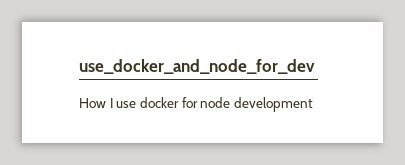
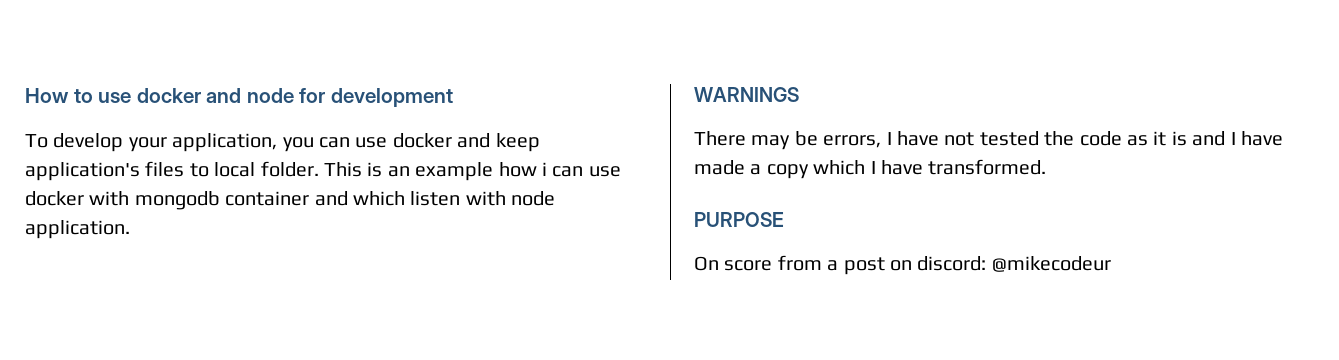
[79,59,315,74] [79,97,313,112] use_docker_and_node_for_dev // How I use docker for node development -> [25,88,453,107] [25,133,540,152] [25,161,621,181] [25,191,556,210] [25,220,130,239] [694,87,799,102] [694,131,1283,150] [694,159,1047,179] [694,212,784,227] [694,255,1111,275] How to use docker and node for development // To develop your application, you can use docker and keep application's files to local folder. This is an example how i can use docker with mongodb container and which listen with node application. // WARNINGS // There may be errors, I have not tested the code as it is and I have made a copy which I have transformed. // PURPOSE // On score from a post on discord: @mikecodeur

